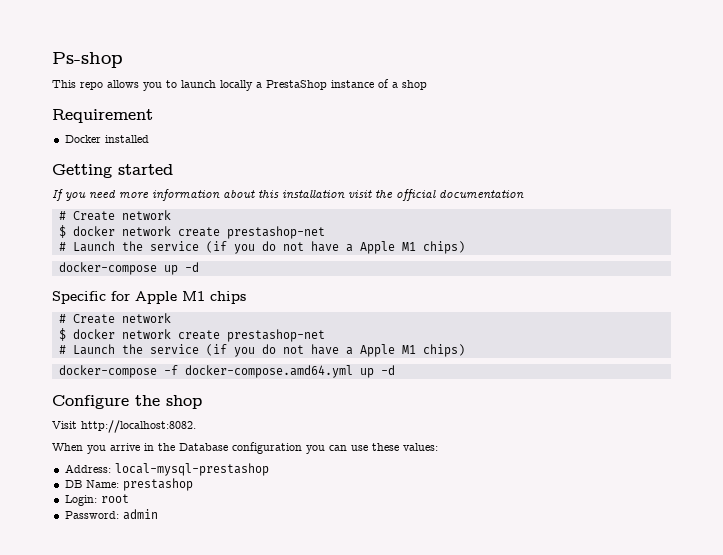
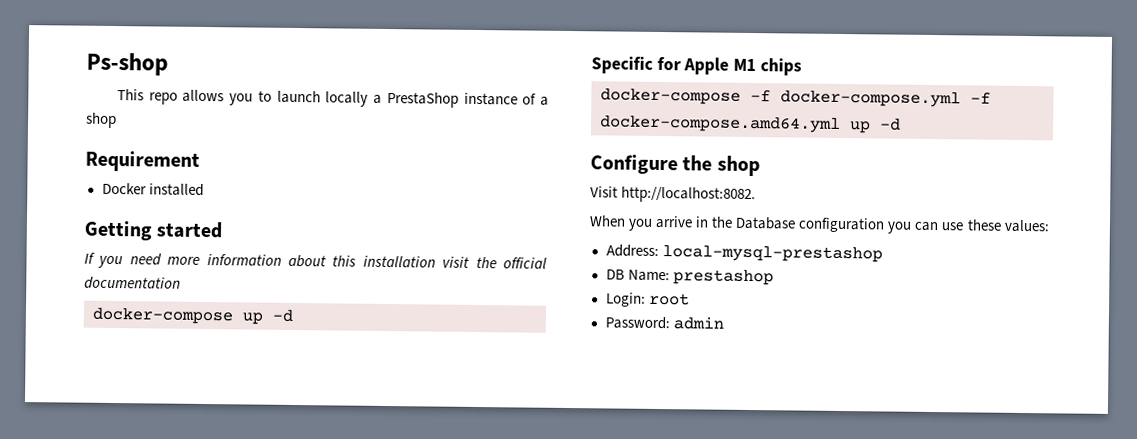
[58,210,171,221] [58,225,325,239] [58,241,465,254] // # Create network // $ docker network create prestashop-net // # Launch the service (if you do not have a Apple M1 chips) -> (181, 283) none
[58,313,171,324] [58,328,325,342] [58,344,465,357] // # Create network // $ docker network create prestashop-net // # Launch the service (if you do not have a Apple M1 chips) -> (802, 67) none
(178, 370) none -> [780,90,991,108] docker-compose.yml -f

